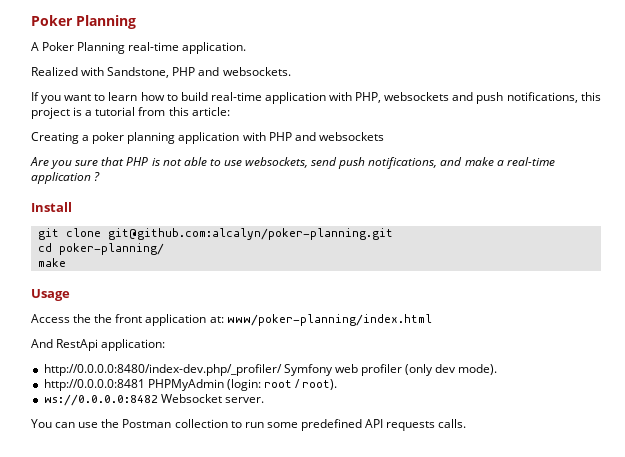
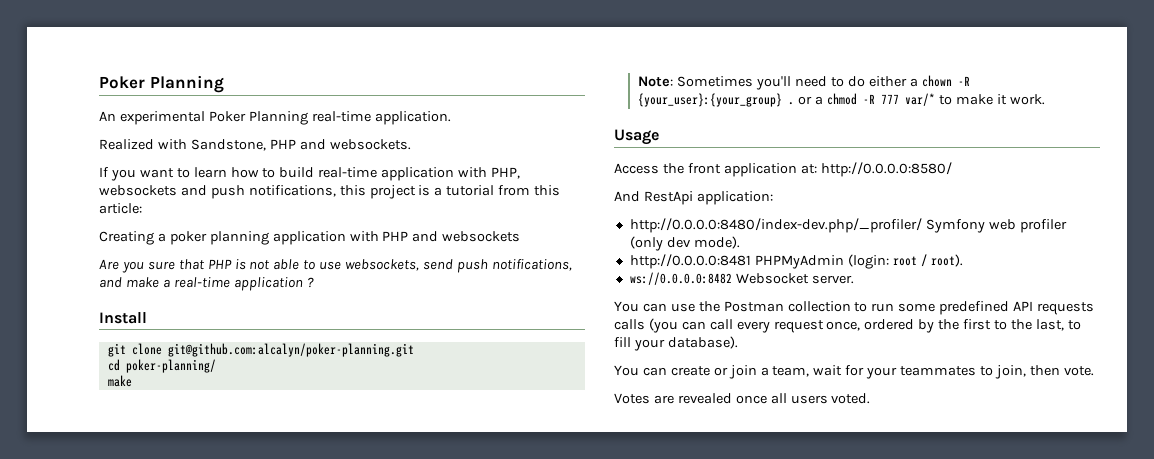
[31,42,39,51] A -> [99,111,205,125] An experimental
(66, 262) none -> [638,75,970,90] [638,93,1045,107] // Note: Sometimes you'll need to do either a chown -R {your_user}:{your_group} . or a chmod -R 777 var/* to make it work.
[94,314,113,323] the -> (684, 168) none
[226,314,432,326] www/poker-planning/index.html -> [820,162,952,177] http://0.0.0.0:8580/
[438,419,467,428] calls. -> [614,318,1081,333] [614,336,738,351] [614,365,1094,379] [614,393,871,404] calls (you can call every request once, ordered by the first to the last, to fill your database). // You can create or join a team, wait for your teammates to join, then vote. // Votes are revealed once all users voted.

